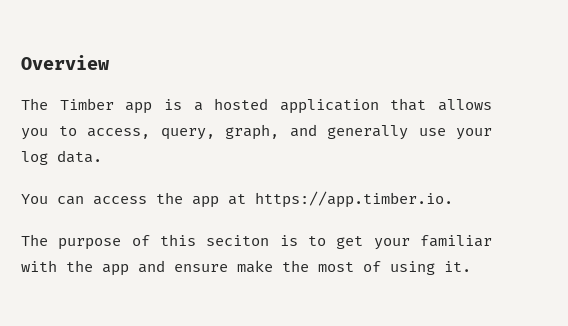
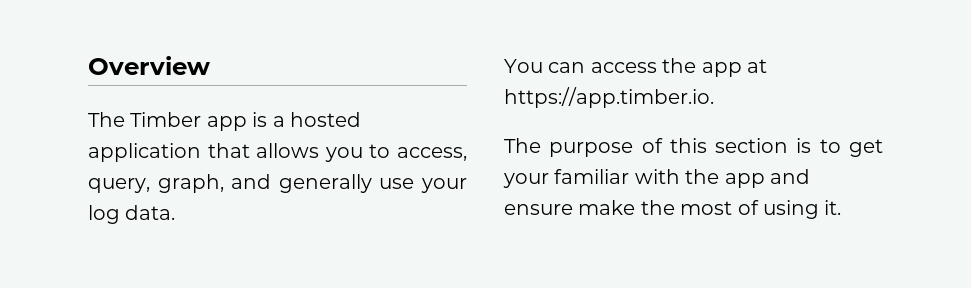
[206,235,270,246] seciton -> [715,138,789,153] section

